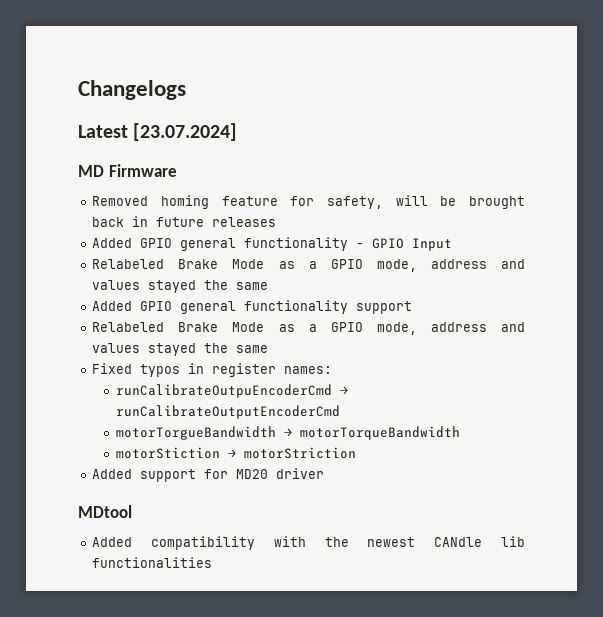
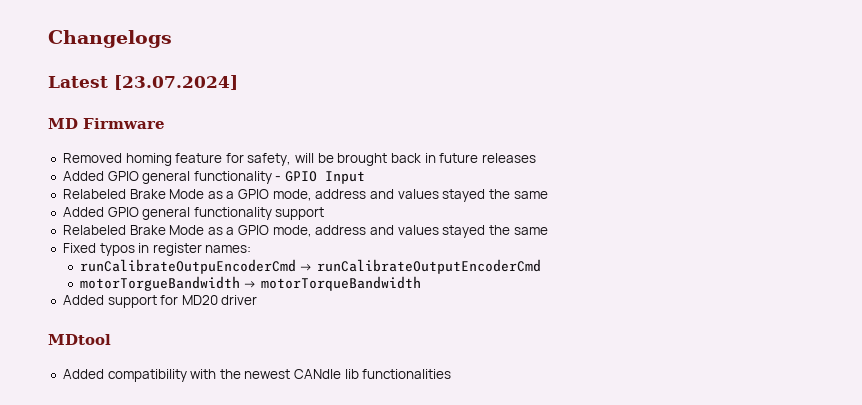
[115,447,356,459] // motorStiction → motorStriction -> (422, 283) none

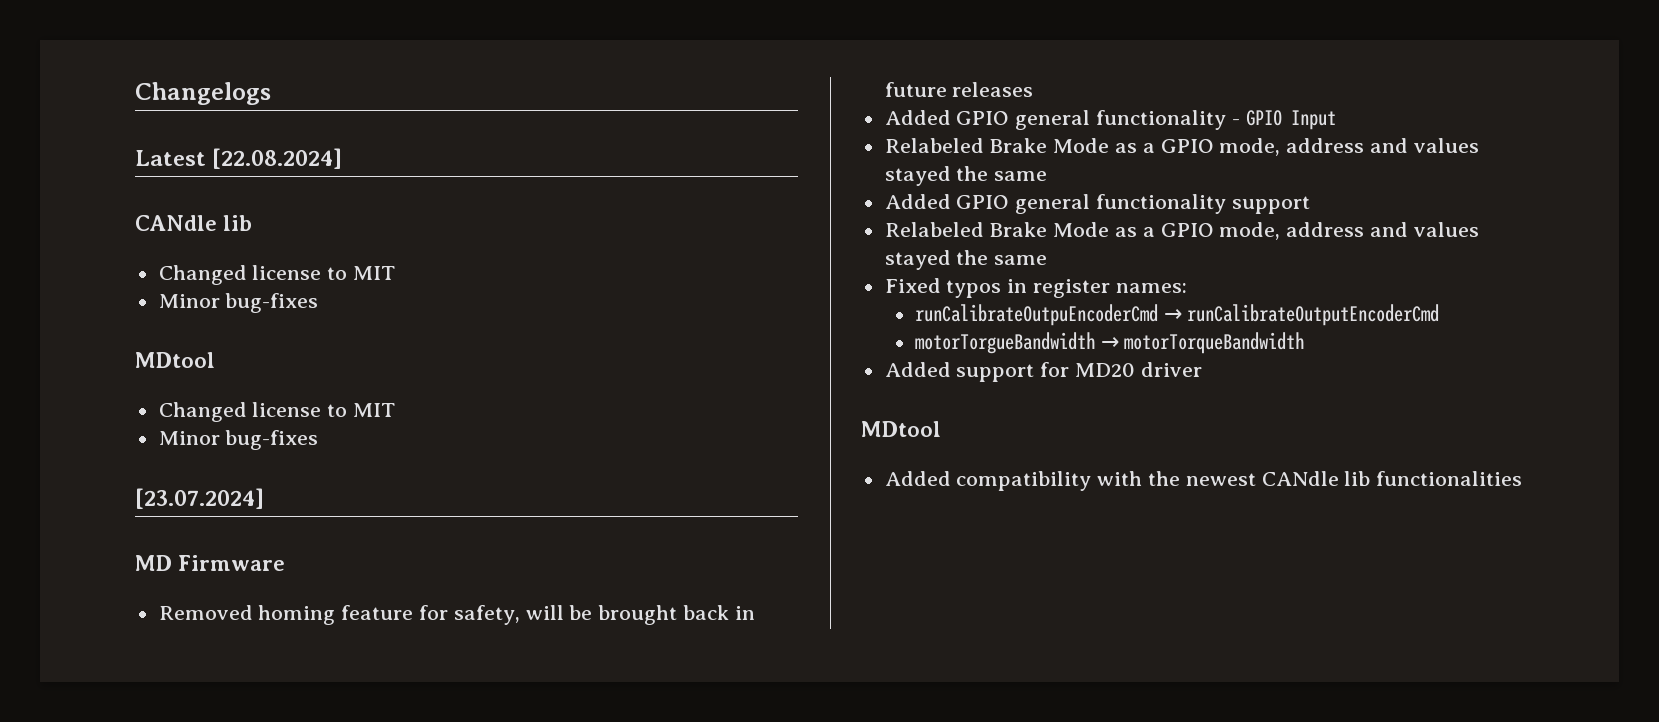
(108, 82) none -> [212,148,343,169] [135,215,253,231] [158,265,396,285] [158,293,319,313] [135,352,215,368] [158,402,396,422] [158,430,319,450] [22.08.2024] // CANdle lib // Changed license to MIT // Minor bug-fixes // MDtool // Changed license to MIT // Minor bug-fixes //

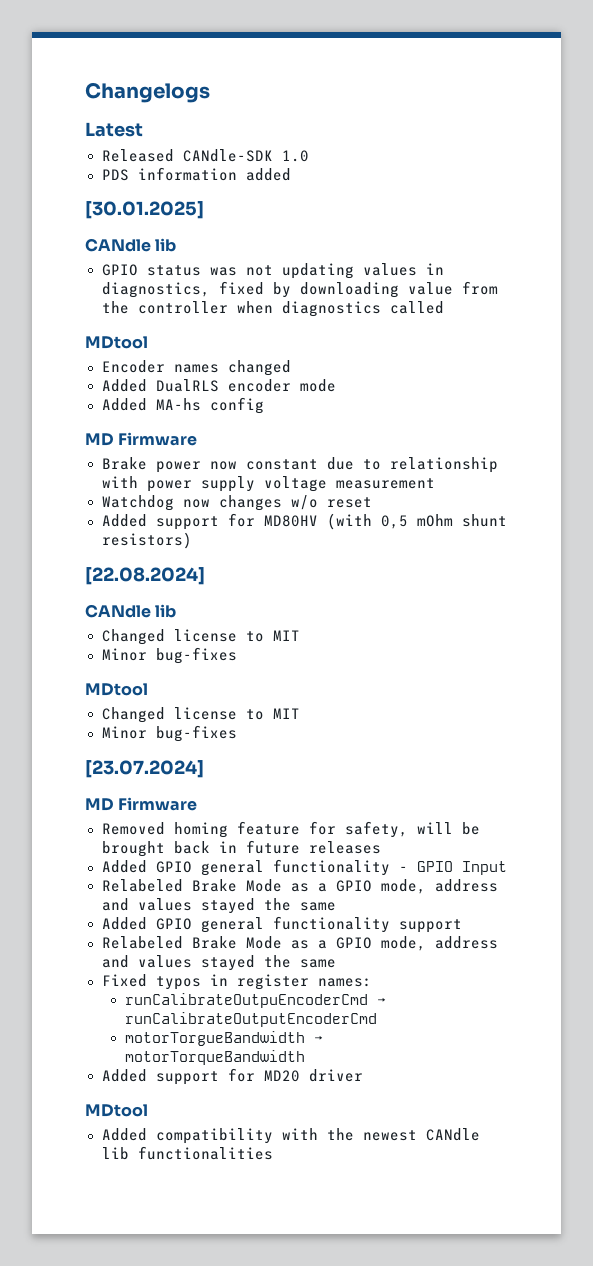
(206, 158) none -> [101,149,309,162] [101,167,291,181] [85,201,204,219] [85,238,177,252] [101,263,444,279] [101,281,498,298] [101,301,444,317] [85,336,148,349] [101,360,291,376] [101,379,336,392] [101,397,264,414] [85,432,198,446] [101,457,498,473] [101,476,435,492] [101,495,372,511] [101,513,507,530] [101,532,192,549] // Released CANdle-SDK 1.0 // PDS information added // [30.01.2025] // CANdle lib // GPIO status was not updating values in diagnostics, fixed by downloading value from the controller when diagnostics called // MDtool // Encoder names changed // Added DualRLS encoder mode // Added MA-hs config // MD Firmware // Brake power now constant due to relationship with power supply voltage measurement // Watchdog now changes w/o reset // Added support for MD80HV (with 0,5 mOhm shunt resistors) //

